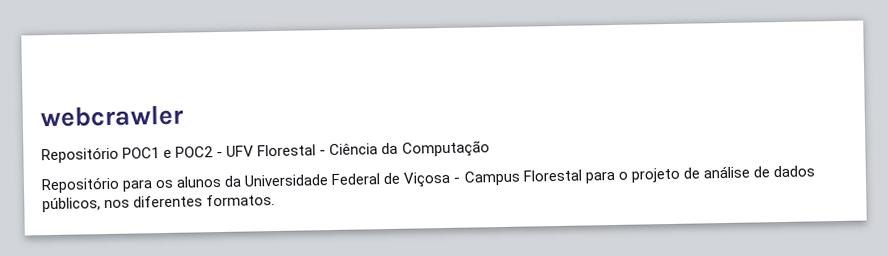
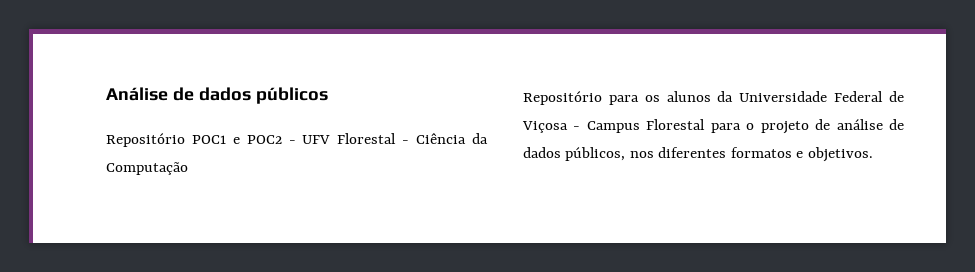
[40,104,184,128] webcrawler -> [106,87,328,104] Análise de dados públicos
[206,194,276,207] formatos. -> [730,147,873,162] formatos e objetivos.

